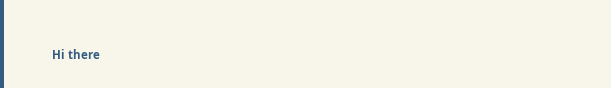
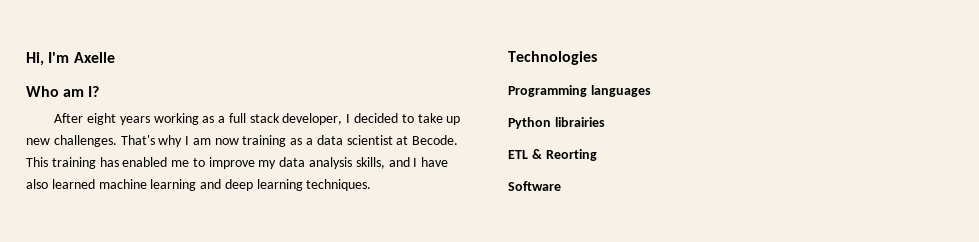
[52,49,101,59] Hi there -> [26,52,115,66] [26,86,100,97] [54,113,461,125] [26,135,459,147] [26,157,449,169] [26,179,372,191] [508,51,597,65] [508,85,651,97] [508,117,605,129] [508,149,597,161] [508,181,561,191] Hi, I'm Axelle // Who am I? // After eight years working as a full stack developer, I decided to take up new challenges. That's why I am now training as a data scientist at Becode. This training has enabled me to improve my data analysis skills, and I have also learned machine learning and deep learning techniques. // Technologies // Programming languages // Python librairies // ETL & Reorting // Software

